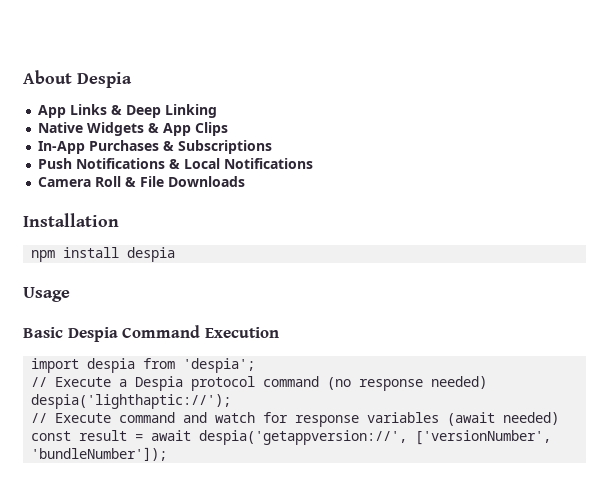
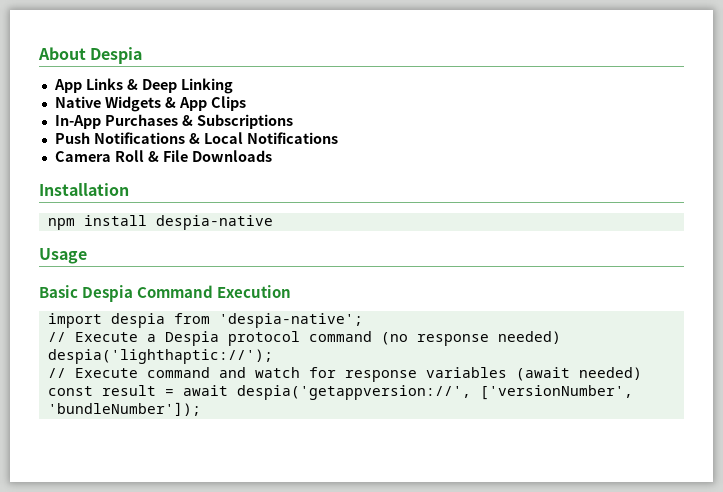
[127,247,176,262] despia -> [155,215,273,230] despia-native
[183,358,256,373] 'despia'; -> [218,313,363,328] 'despia-native';

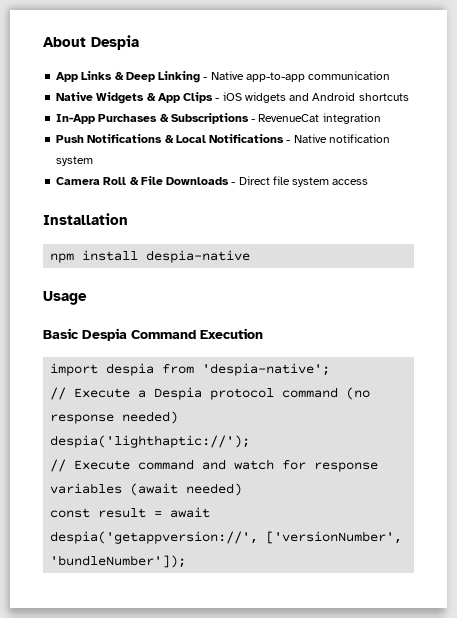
(233, 86) none -> [203,71,391,82] - Native app-to-app communication
(246, 103) none -> [215,92,409,103] - iOS widgets and Android shortcuts
(293, 121) none -> [251,113,381,124] - RevenueCat integration
(338, 138) none -> [286,134,390,143] [56,156,94,166] - Native notification system
(272, 156) none -> [231,176,369,187] - Direct file system access

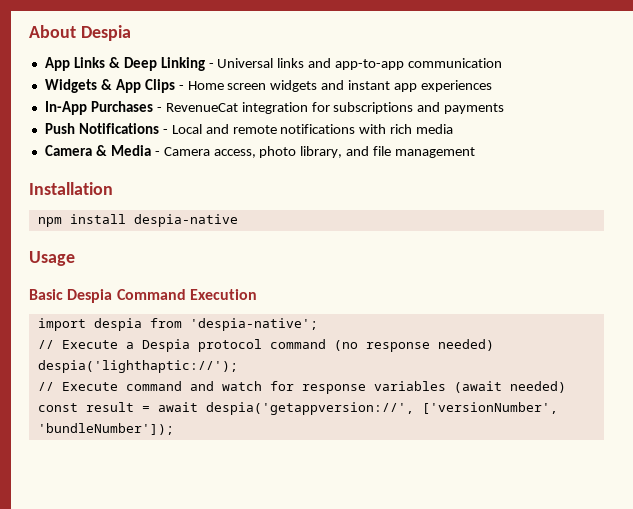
[210,71,244,80] Native -> [217,58,332,68] Universal links and
[56,92,94,101] Native -> (503, 63) none
[222,92,409,103] iOS widgets and Android shortcuts -> [187,80,493,92] Home screen widgets and instant app experiences
[159,113,249,124] & Subscriptions -> (153, 106) none
[56,134,390,143] [56,156,94,166] [56,176,369,187] // Push Notifications & Local Notifications - Native notification system // Camera Roll & File Downloads - Direct file system access -> [311,102,505,114] [44,123,454,134] [44,145,476,158] for subscriptions and payments // Push Notifications - Local and remote notifications with rich media // Camera & Media - Camera access, photo library, and file management

